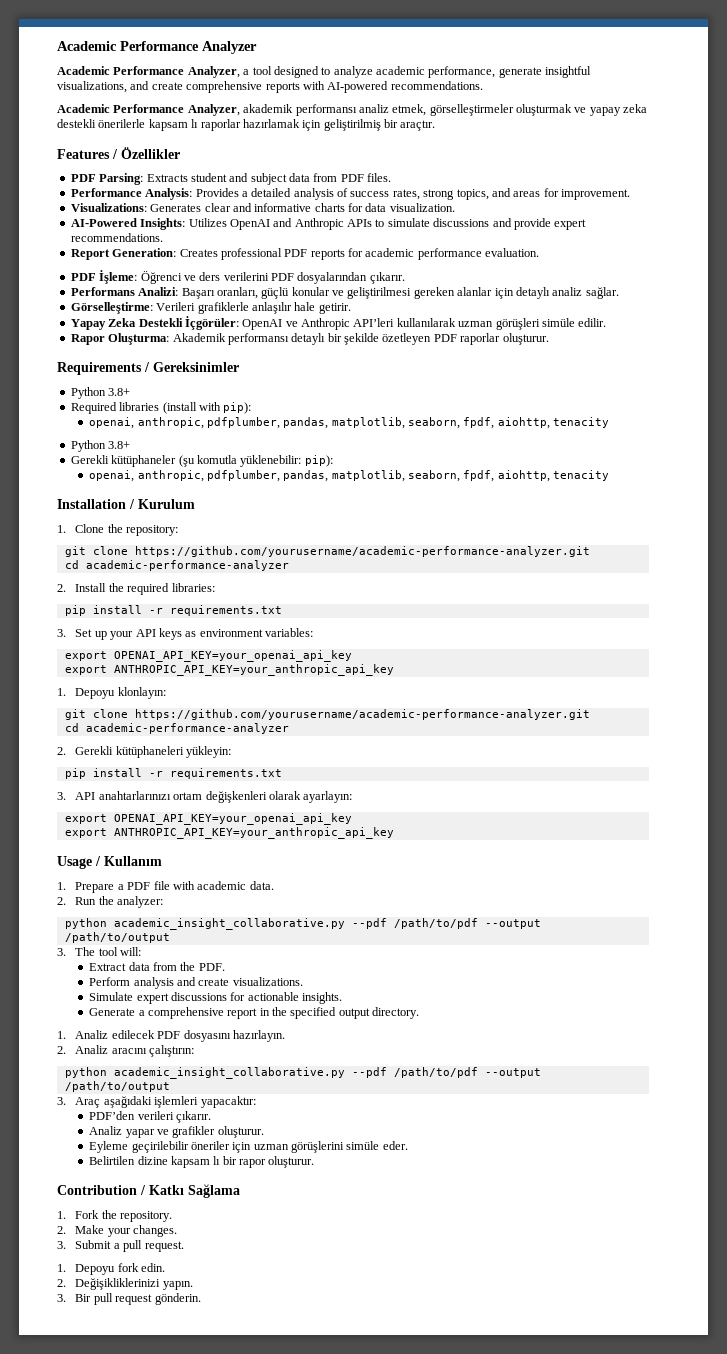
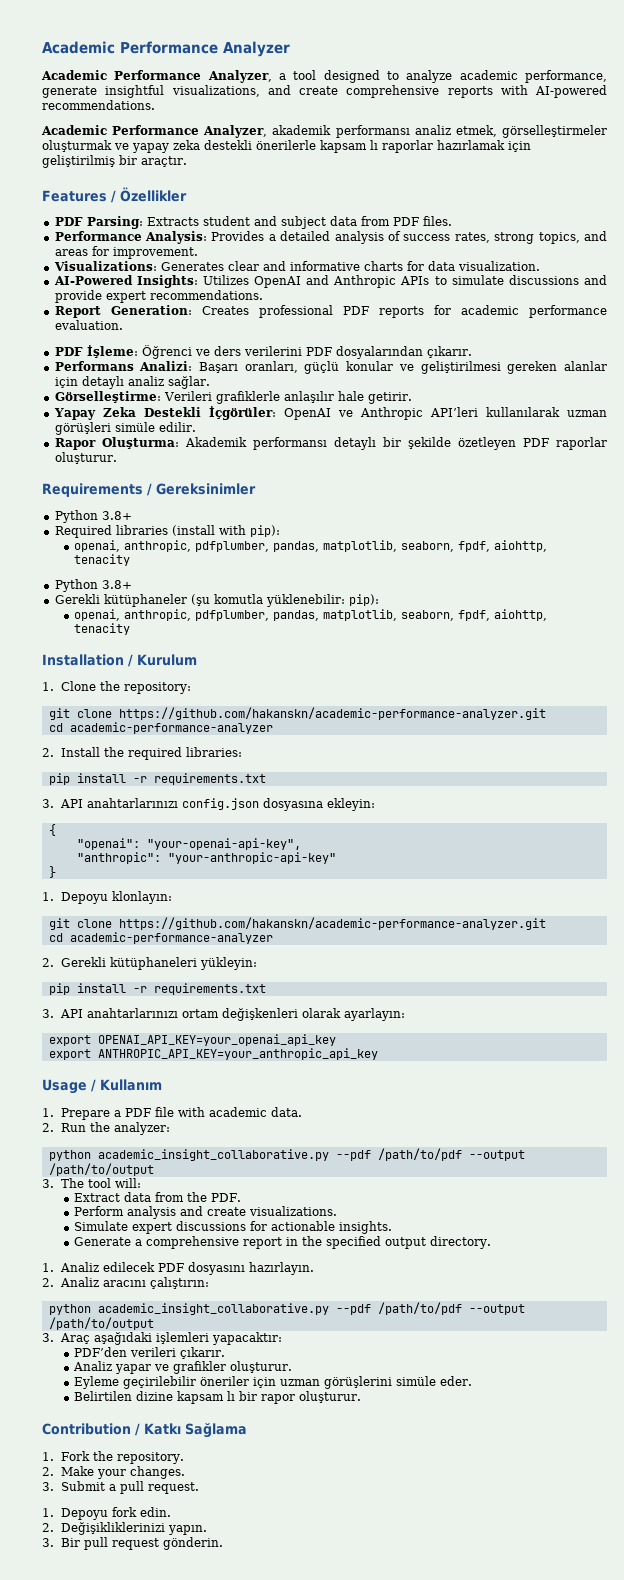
[134,546,590,557] https://github.com/yourusername/academic-performance-analyzer.git -> [118,707,546,720] https://github.com/hakanskn/academic-performance-analyzer.git
[75,628,314,640] [64,650,352,662] [64,664,394,676] Set up your API keys as environment variables: // export OPENAI_API_KEY=your_openai_api_key // export ANTHROPIC_API_KEY=your_anthropic_api_key -> [60,798,376,811] [48,824,56,836] [76,838,301,850] [76,852,336,864] [48,866,56,878] API anahtarlarınızı config.json dosyasına ekleyin: // { // "openai": "your-openai-api-key", // "anthropic": "your-anthropic-api-key" // }
[134,709,590,720] https://github.com/yourusername/academic-performance-analyzer.git -> [118,917,546,930] https://github.com/hakanskn/academic-performance-analyzer.git

